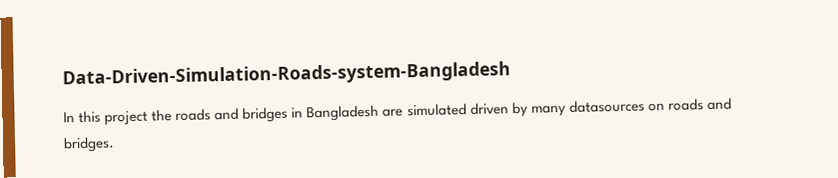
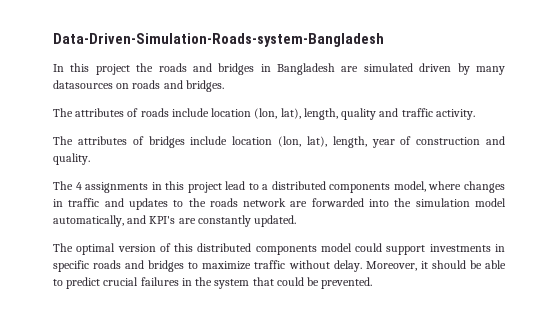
(115, 144) none -> [53,108,475,120] [53,136,505,148] [53,153,90,165] [53,181,506,193] [53,198,507,210] [53,215,297,227] [53,243,505,255] [53,260,507,272] [53,277,373,289] // The attributes of roads include location (lon, lat), length, quality and traffic activity. // The attributes of bridges include location (lon, lat), length, year of construction and quality. // The 4 assignments in this project lead to a distributed components model, where changes in traffic and updates to the roads network are forwarded into the simulation model automatically, and KPI's are constantly updated. // The optimal version of this distributed components model could support investments in specific roads and bridges to maximize traffic without delay. Moreover, it should be able to predict crucial failures in the system that could be prevented.

